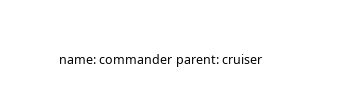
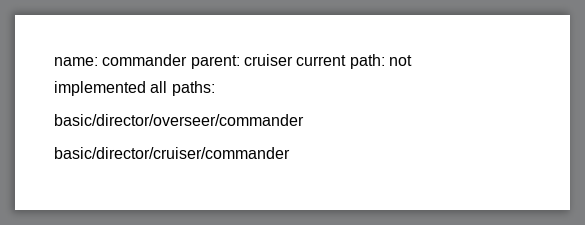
(263, 59) none -> [296,54,412,69] [54,81,215,96] [54,114,304,126] [54,147,290,159] current path: not implemented all paths: // basic/director/overseer/commander // basic/director/cruiser/commander

